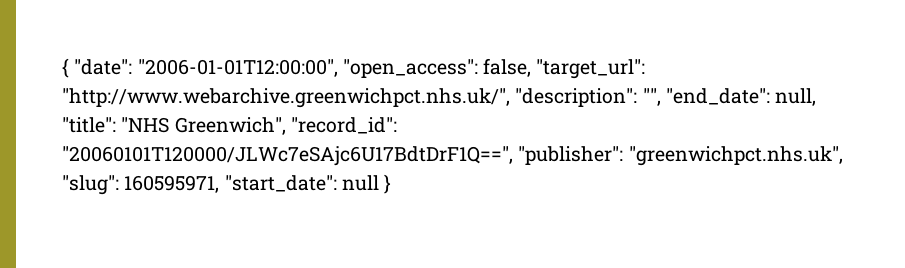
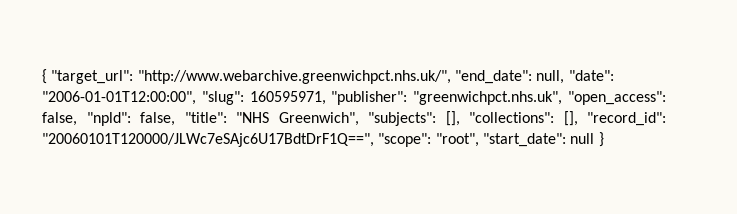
[74,58,646,79] [62,88,817,108] [62,117,397,135] [62,146,843,166] [62,175,220,195] "date": "2006-01-01T12:00:00", "open_access": false, "target_url": "http://www.webarchive.greenwichpct.nhs.uk/", "description": "", "end_date": null, "title": "NHS Greenwich", "record_id": "20060101T120000/JLWc7eSAjc6U17BdtDrF1Q==", "publisher": "greenwichpct.nhs.uk", "slug": 160595971, -> [51,70,614,84] [42,91,666,105] [42,111,666,126] [42,133,479,147] "target_url": "http://www.webarchive.greenwichpct.nhs.uk/", "end_date": null, "date": "2006-01-01T12:00:00", "slug": 160595971, "publisher": "greenwichpct.nhs.uk", "open_access": false, "npld": false, "title": "NHS Greenwich", "subjects": [], "collections": [], "record_id": "20060101T120000/JLWc7eSAjc6U17BdtDrF1Q==", "scope": "root",

